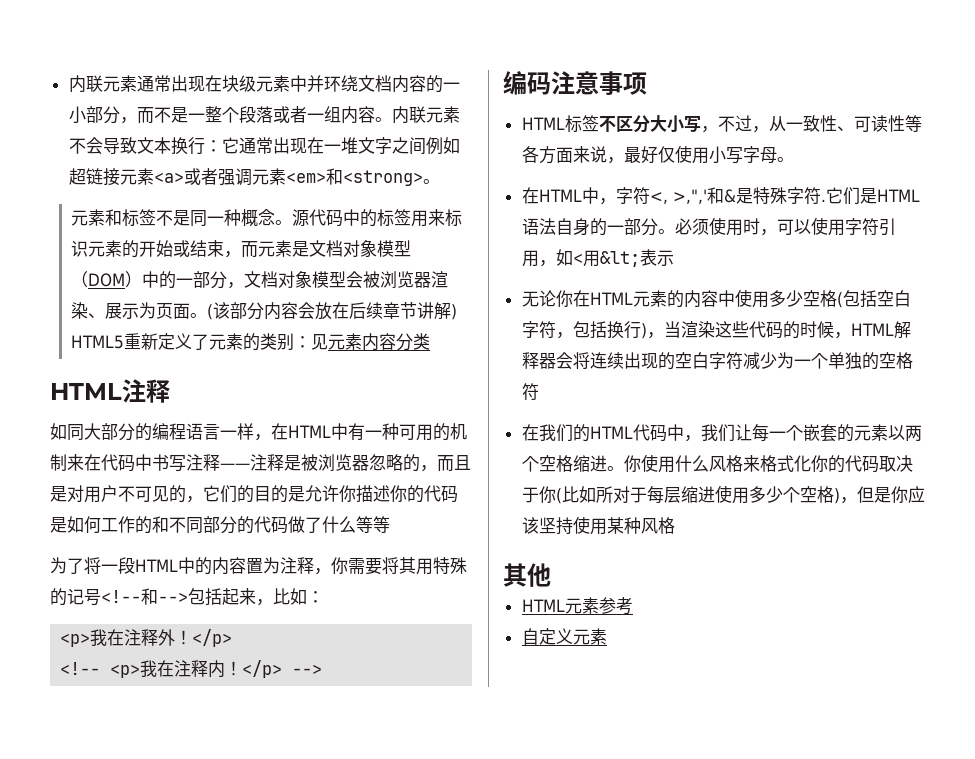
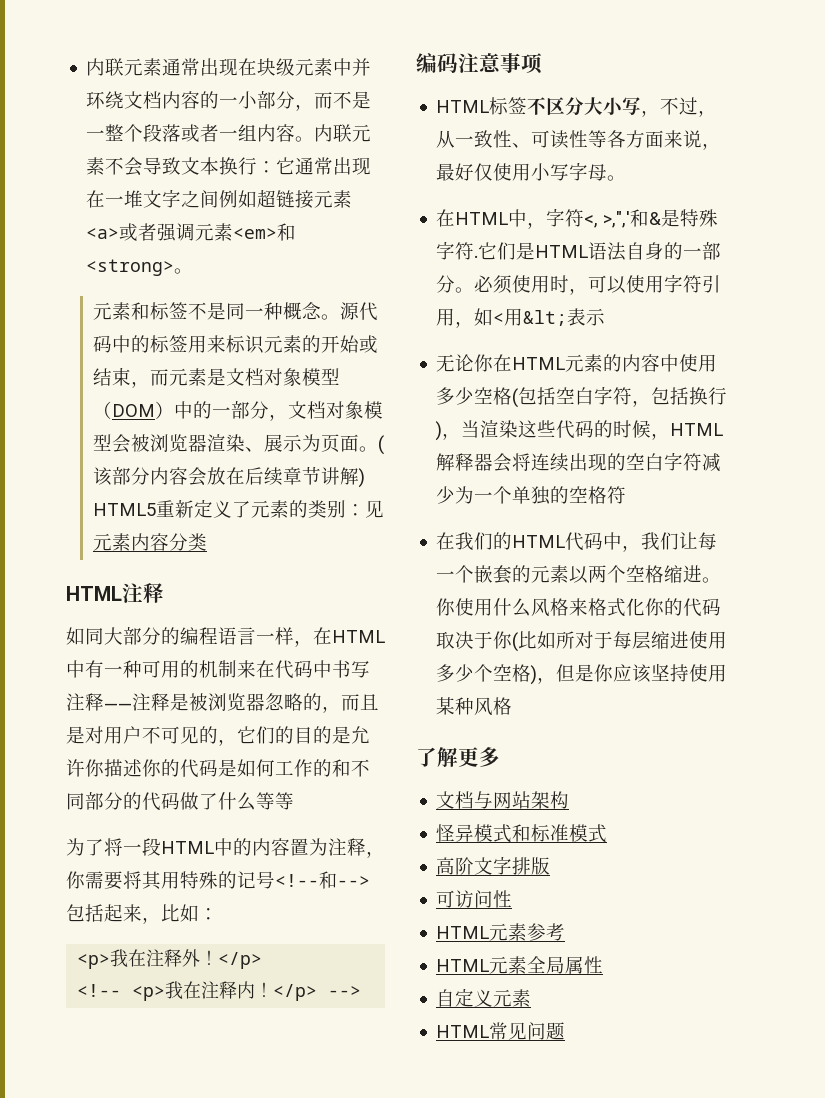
[503,563,551,587] 其他 -> [416,747,500,767] [436,791,570,809] [436,824,608,843] [436,856,551,875] [436,890,513,908] 了解更多 // 文档与网站架构 // 怪异模式和标准模式 // 高阶文字排版 // 可访问性
(633, 606) none -> [436,956,604,974] // HTML元素全局属性
(607, 636) none -> [436,1022,566,1040] // HTML常见问题

